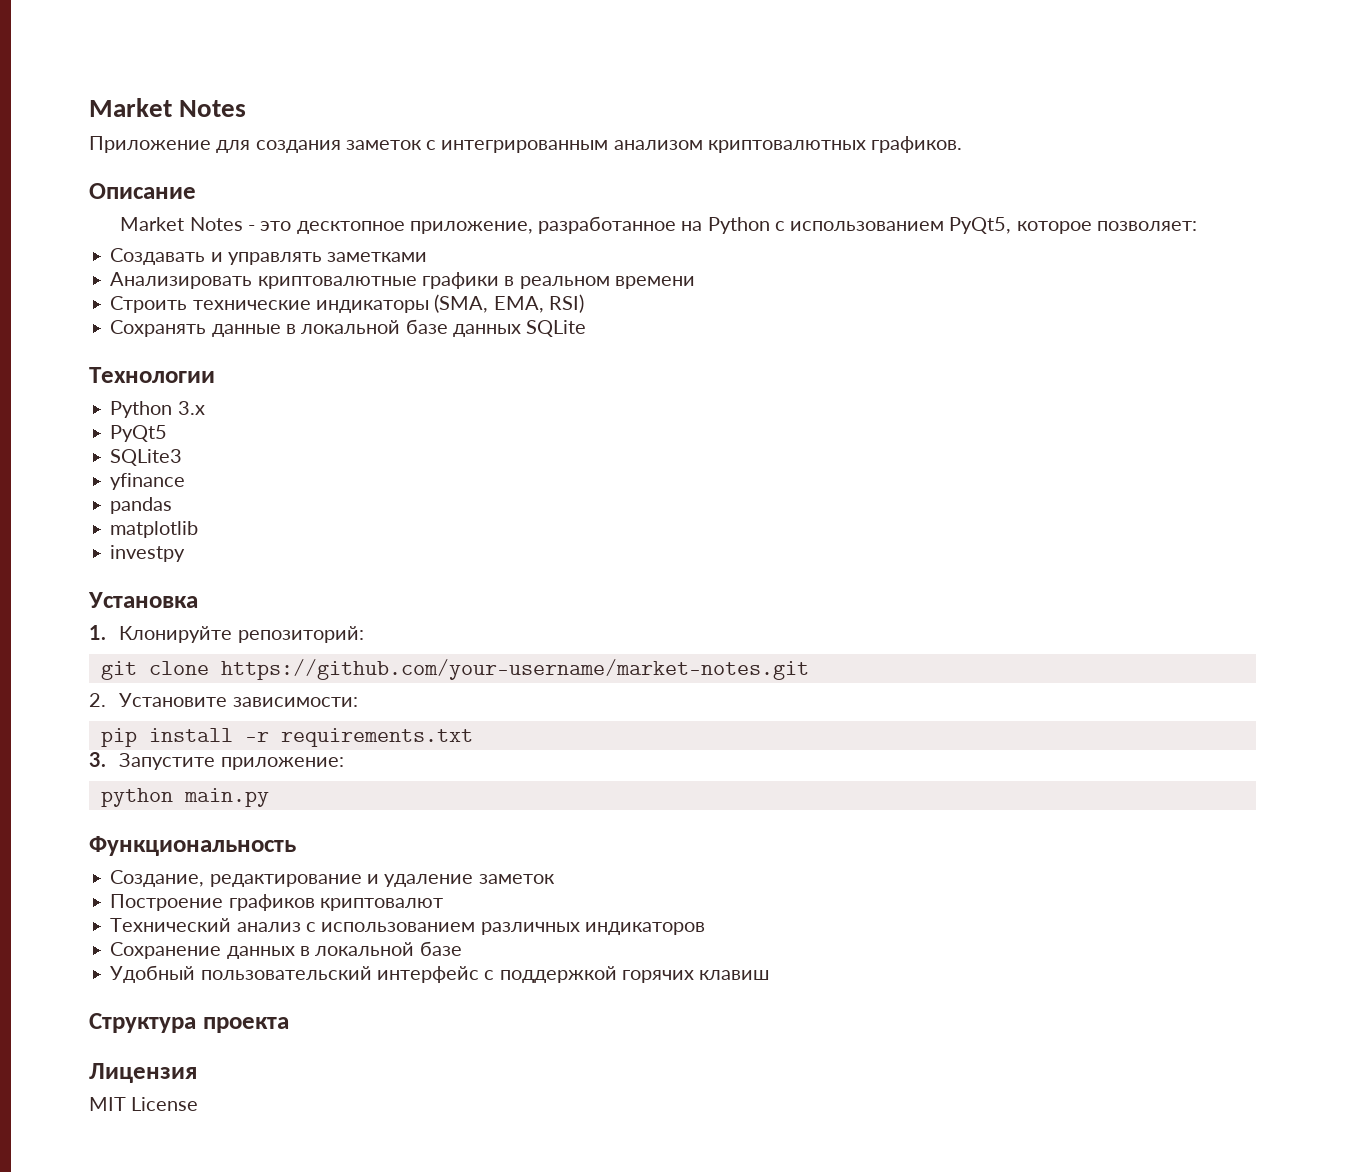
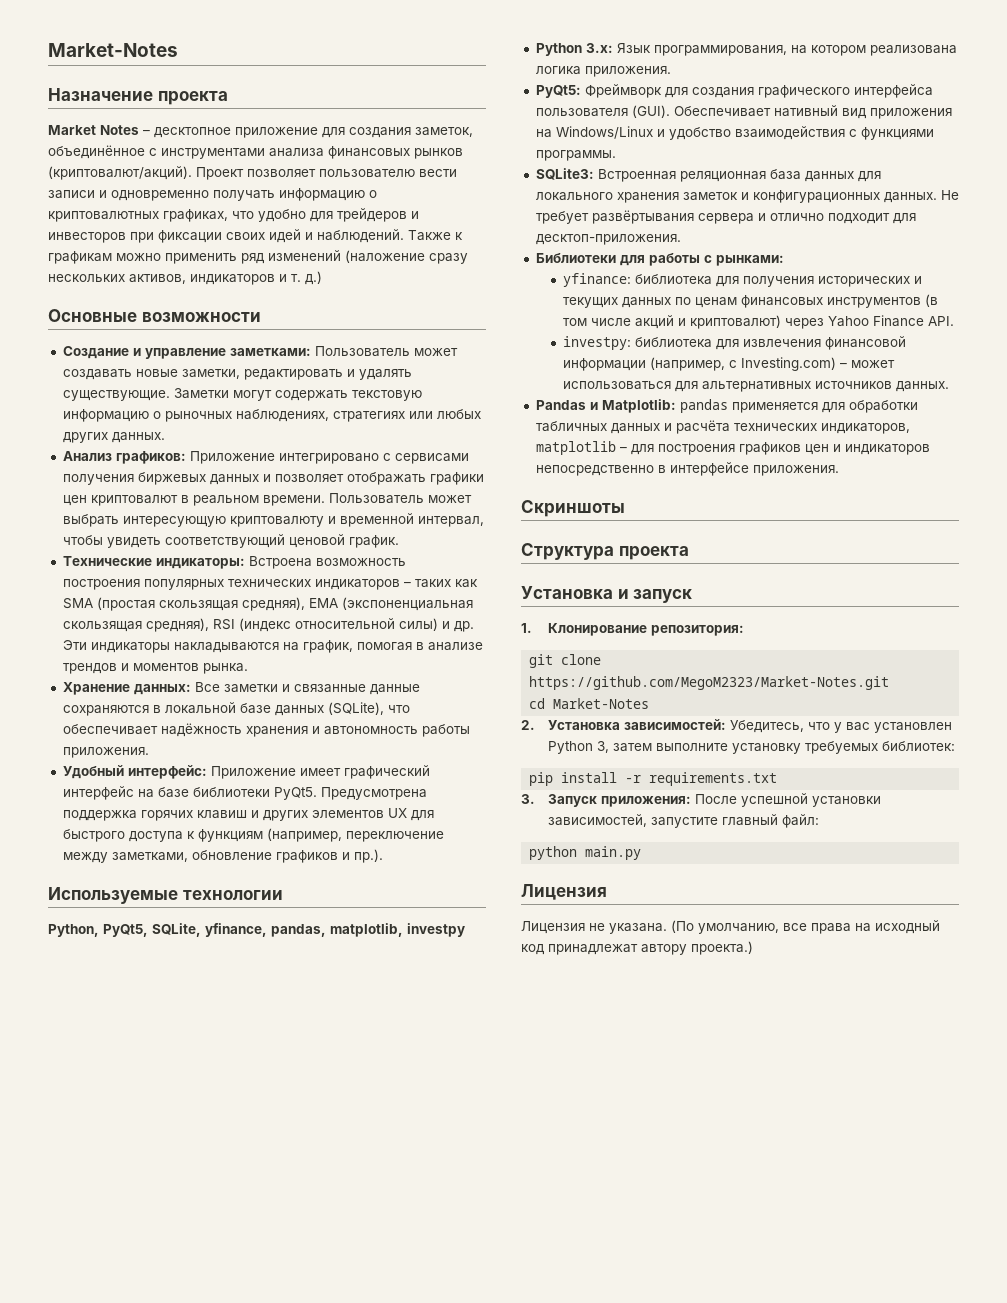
[89,98,247,117] [89,136,963,153] [89,183,196,199] [120,216,1197,234] [110,248,428,265] [110,272,695,289] [110,294,584,313] [110,319,587,337] [89,367,215,383] [110,401,205,418] [110,425,168,442] [110,449,183,466] [110,473,186,490] [110,497,173,514] [110,521,199,538] [110,545,186,562] [88,592,198,608] Market Notes // Приложение для создания заметок с интегрированным анализом криптовалютных графиков. // Описание // Market Notes - это десктопное приложение, разработанное на Python с использованием PyQt5, которое позволяет: // Создавать и управлять заметками // Анализировать криптовалютные графики в реальном времени // Строить технические индикаторы (SMA, EMA, RSI) // Сохранять данные в локальной базе данных SQLite // Технологии // Python 3.x // PyQt5 // SQLite3 // yfinance // pandas // matplotlib // investpy // Установка -> [48,43,178,57] [48,88,228,105] [48,125,473,138] [48,145,463,159] [48,166,457,180] [48,188,377,201] [48,208,419,222] [48,229,463,243] [48,250,468,264] [48,271,322,285] [48,309,261,322] [62,346,458,359] [62,369,412,380] [62,388,422,401] [62,409,481,422] [62,432,165,443] [62,451,469,464] [62,472,484,485] [62,493,472,506] [62,513,484,527] [62,534,399,548] [62,556,406,569] [62,579,478,590] [62,597,473,611] [62,618,474,632] [62,640,483,653] [62,663,248,674] [62,682,420,695] [62,702,410,716] [62,723,470,737] [62,747,149,758] [62,765,430,779] [62,786,427,800] [62,808,434,821] [62,828,444,842] [62,849,383,863] [48,887,283,904] [48,923,465,937] [535,43,957,56] [535,66,671,77] [535,84,933,98] [535,105,952,119] [535,126,934,140] [535,150,616,161] [535,168,881,182] [535,190,959,203] [535,210,916,224] [535,234,681,245] [535,253,784,266] [562,273,922,287] [562,294,938,308] [562,315,954,329] [562,336,906,350] [562,357,895,371] [562,381,949,392] [535,399,918,413] [535,420,910,434] [535,441,930,455] [535,462,839,476] [521,500,625,517] [521,543,689,560] [521,586,693,603] Market-Notes // Назначение проекта // Market Notes – десктопное приложение для создания заметок, объединённое с инструментами анализа финансовых рынков (криптовалют/акций). Проект позволяет пользователю вести записи и одновременно получать информацию о криптовалютных графиках, что удобно для трейдеров и инвесторов при фиксации своих идей и наблюдений. Также к графикам можно применить ряд изменений (наложение сразу нескольких активов, индикаторов и т. д.) // Основные возможности // Создание и управление заметками: Пользователь может создавать новые заметки, редактировать и удалять существующие. Заметки могут содержать текстовую информацию о рыночных наблюдениях, стратегиях или любых других данных. // Анализ графиков: Приложение интегрировано с сервисами получения биржевых данных и позволяет отображать графики цен криптовалют в реальном времени. Пользователь может выбрать интересующую криптовалюту и временной интервал, чтобы увидеть соответствующий ценовой график. // Технические индикаторы: Встроена возможность построения популярных технических индикаторов – таких как SMA (простая скользящая средняя), EMA (экспоненциальная скользящая средняя), RSI (индекс относительной силы) и др. Эти индикаторы накладываются на график, помогая в анализе трендов и моментов рынка. // Хранение данных: Все заметки и связанные данные сохраняются в локальной базе данных (SQLite), что обеспечивает надёжность хранения и автономность работы приложения. // Удобный интерфейс: Приложение имеет графический интерфейс на базе библиотеки PyQt5. Предусмотрена поддержка горячих клавиш и других элементов UX для быстрого доступа к функциям (например, переключение между заметками, обновление графиков и пр.). // Используемые технологии // Python, PyQt5, SQLite, yfinance, pandas, matplotlib, investpy // Python 3.x: Язык программирования, на котором реализована логика приложения. // PyQt5: Фреймворк для создания графического интерфейса пользователя (GUI). Обеспечивает нативный вид приложения на Windows/Linux и удобство взаимодействия с функциями программы. // SQLite3: Встроенная реляционная база данных для локального хранения заметок и конфигурационных данных. Не требует развёртывания сервера и отлично подходит для десктоп-приложения. // Библиотеки для работы с рынками: // yfinance: библиотека для получения исторических и текущих данных по ценам финансовых инструментов (в том числе акций и криптовалют) через Yahoo Finance API. // investpy: библиотека для извлечения финансовой информации (например, с Investing.com) – может использоваться для альтернативных источников данных. // Pandas и Matplotlib: pandas применяется для обработки табличных данных и расчёта технических индикаторов, matplotlib – для построения графиков цен и индикаторов непосредственно в интерфейсе приложения. // Скриншоты // Структура проекта // Установка и запуск
[119,626,364,643] Клонируйте репозиторий: -> [547,623,744,636] Клонирование репозитория:
[220,659,809,680] [89,693,358,707] https://github.com/your-username/market-notes.git // 2. Установите зависимости: -> [529,676,890,690] [529,698,650,709] [521,719,952,733] [547,741,955,754] https://github.com/MegoM2323/Market-Notes.git // cd Market-Notes // 2. Установка зависимостей: Убедитесь, что у вас установлен Python 3, затем выполните установку требуемых библиотек:
[119,753,344,770] [100,788,269,807] [89,836,296,856] [110,870,555,887] [110,894,443,911] [110,918,705,935] [110,941,462,959] [110,965,770,983] [89,1013,289,1033] [89,1063,197,1083] [89,1097,199,1111] Запустите приложение: // python main.py // Функциональность // Создание, редактирование и удаление заметок // Построение графиков криптовалют // Технический анализ с использованием различных индикаторов // Сохранение данных в локальной базе // Удобный пользовательский интерфейс с поддержкой горячих клавиш // Структура проекта // Лицензия // MIT License -> [547,793,881,807] [547,814,819,828] [529,846,642,860] [521,884,607,900] [521,920,940,934] [521,941,753,955] Запуск приложения: После успешной установки зависимостей, запустите главный файл: // python main.py // Лицензия // Лицензия не указана. (По умолчанию, все права на исходный код принадлежат автору проекта.)

